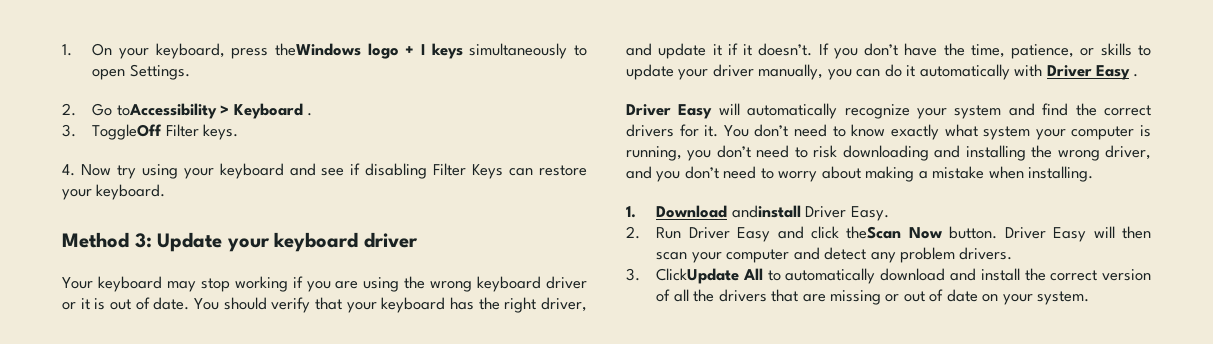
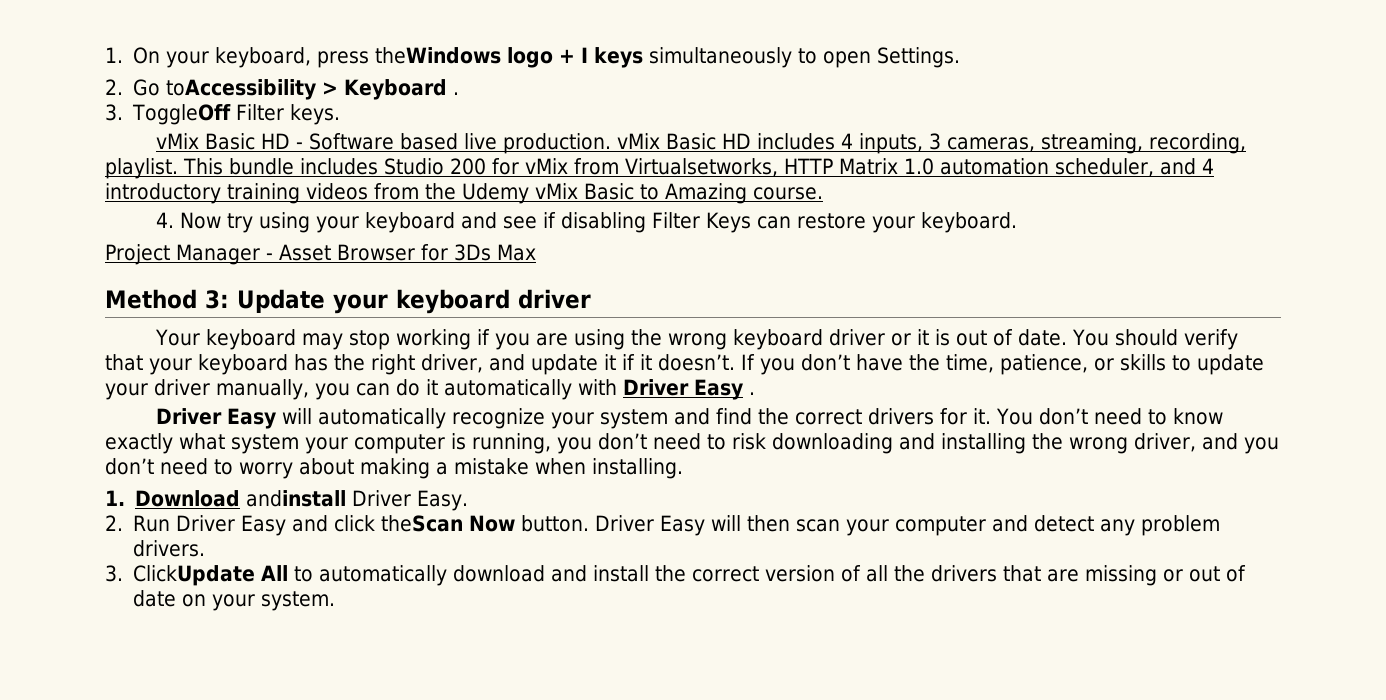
(239, 132) none -> [156,133,1247,154] [105,158,1214,179] [105,183,823,204] // vMix Basic HD - Software based live production. vMix Basic HD includes 4 inputs, 3 cameras, streaming, recording, playlist. This bundle includes Studio 200 for vMix from Virtualsetworks, HTTP Matrix 1.0 automation scheduler, and 4 introductory training videos from the Udemy vMix Basic to Amazing course.
(166, 192) none -> [105,244,536,265] // Project Manager - Asset Browser for 3Ds Max

